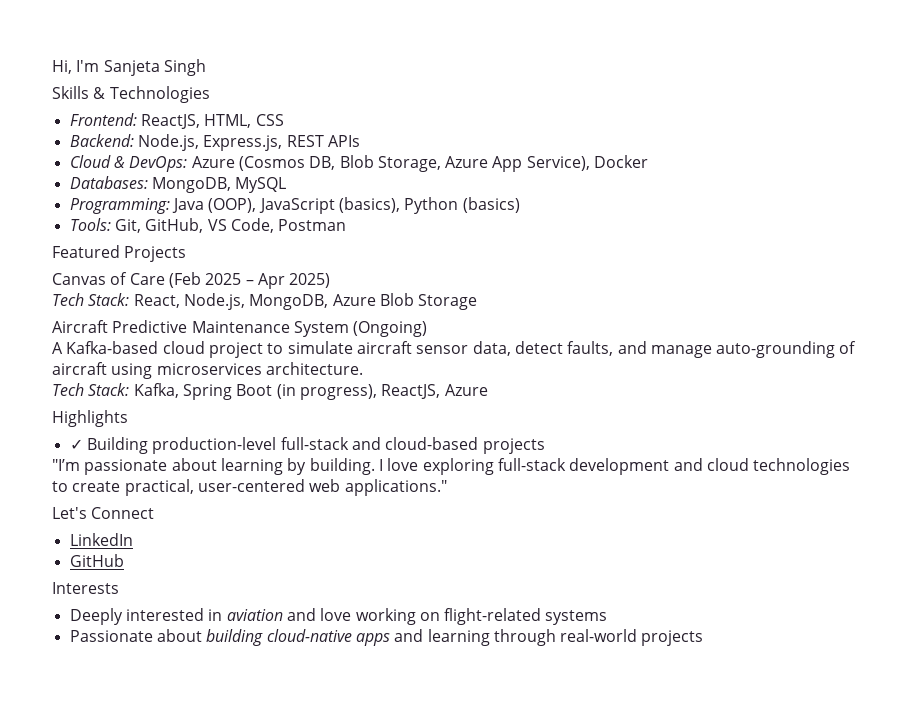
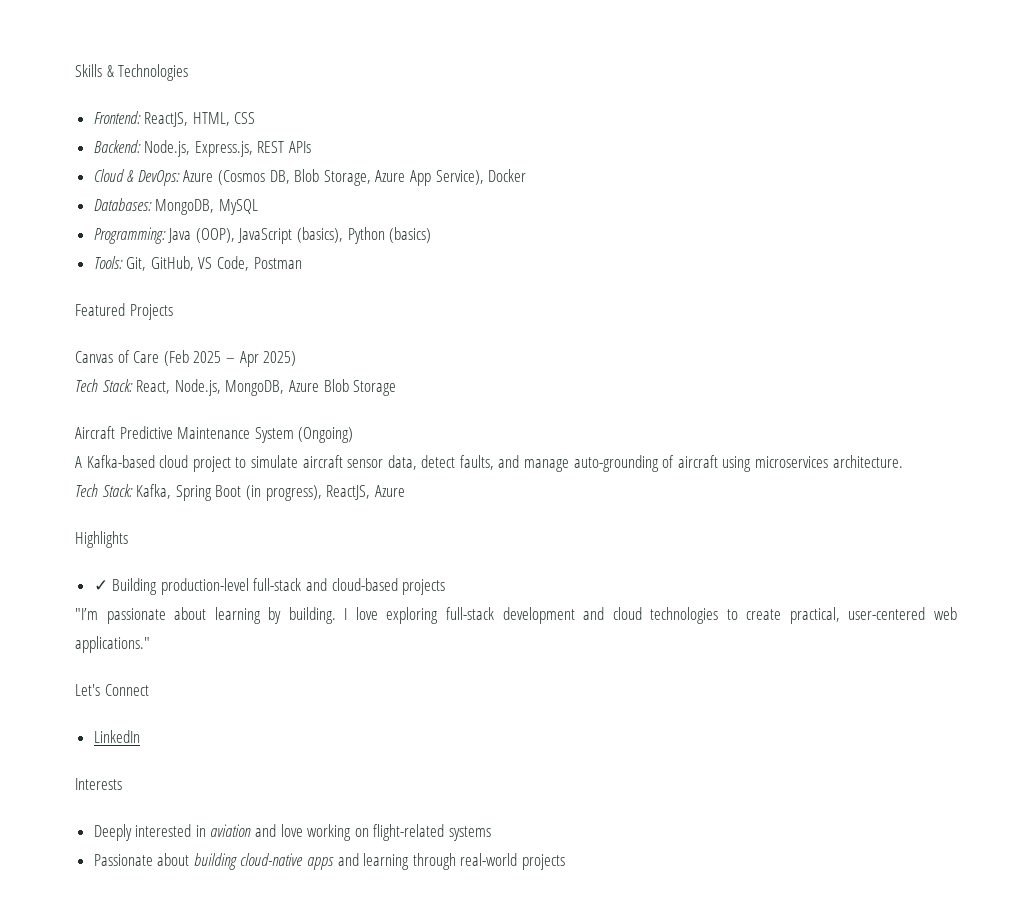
[52,59,206,76] Hi, I'm Sanjeta Singh // -> (75, 70) none
[69,554,124,567] // GitHub -> (140, 736) none

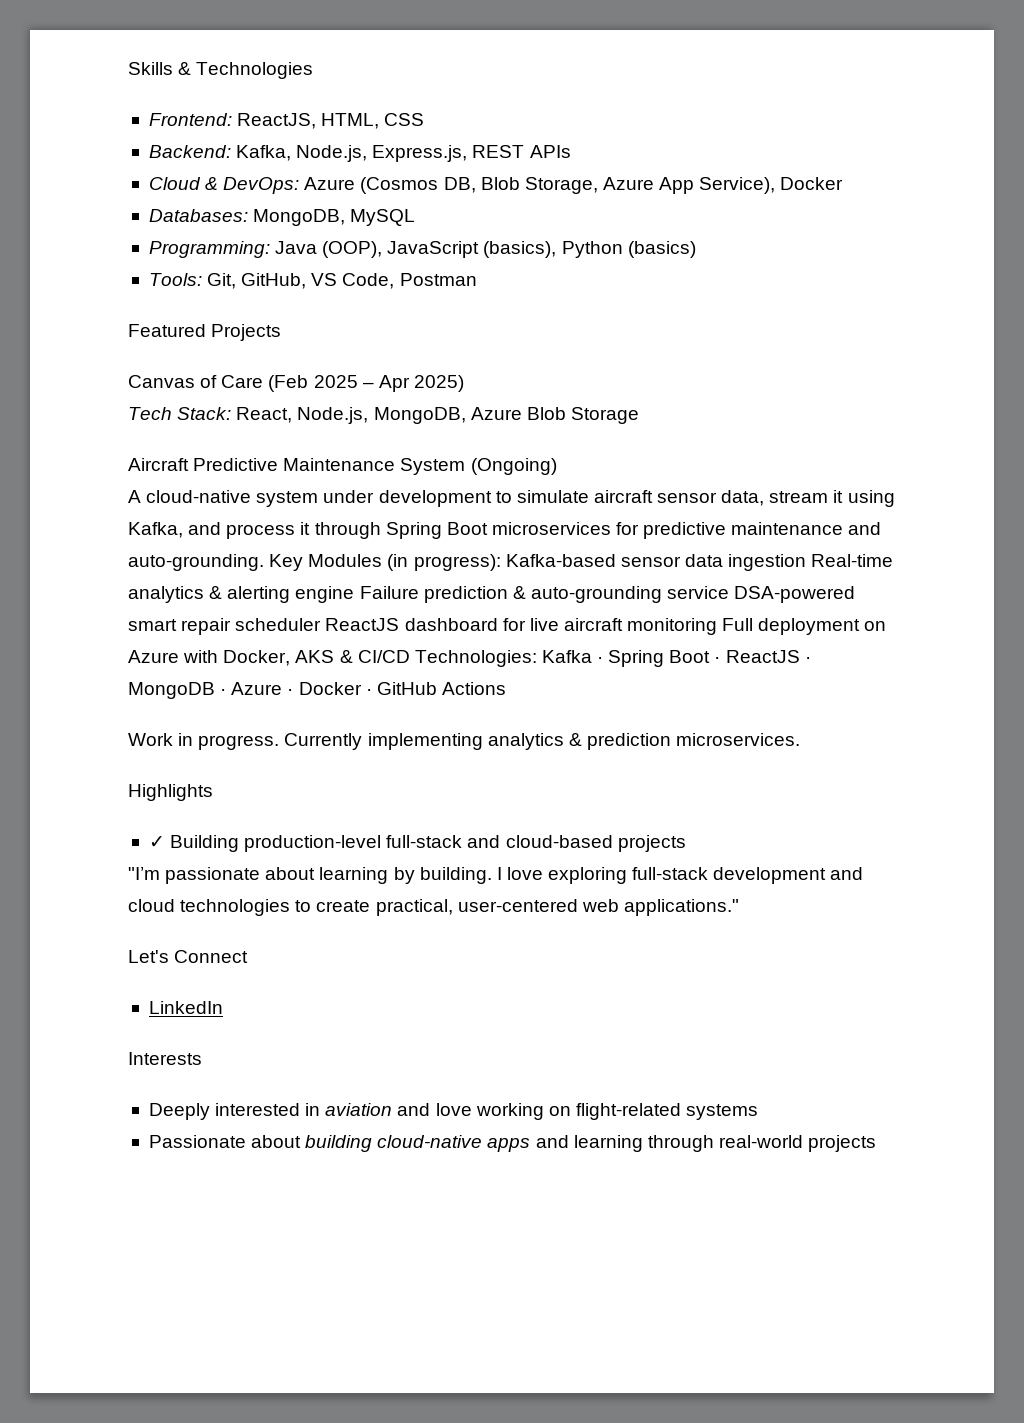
(141, 146) none -> [236,145,292,161] Kafka,
[86,455,231,472] Kafka-based cloud project -> [146,490,492,507] cloud-native system under development
[421,455,903,472] [75,484,405,501] detect faults, and manage auto-grounding of aircraft using microservices architecture. // Tech Stack: Kafka, Spring Boot (in progress), ReactJS, Azure -> [769,490,895,507] [128,522,882,539] [128,554,894,571] [128,586,856,603] [128,618,887,635] [128,650,811,667] [128,682,506,699] [128,733,801,750] stream it using Kafka, and process it through Spring Boot microservices for predictive maintenance and auto-grounding. Key Modules (in progress): Kafka-based sensor data ingestion Real-time analytics & alerting engine Failure prediction & auto-grounding service DSA-powered smart repair scheduler ReactJS dashboard for live aircraft monitoring Full deployment on Azure with Docker, AKS & CI/CD Technologies: Kafka · Spring Boot · ReactJS · MongoDB · Azure · Docker · GitHub Actions // Work in progress. Currently implementing analytics & prediction microservices.

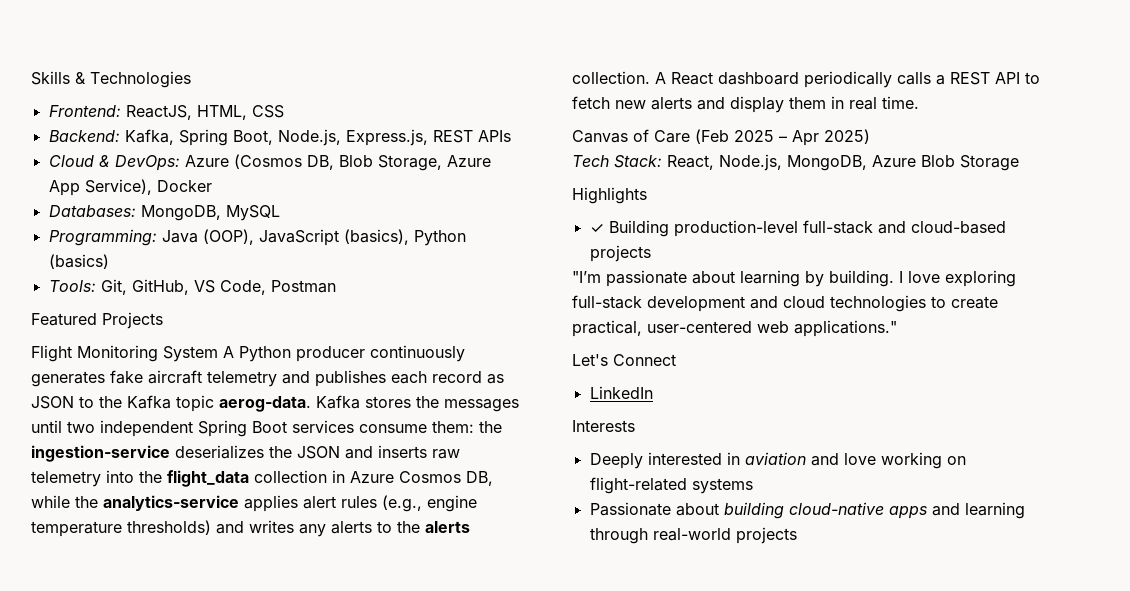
(292, 153) none -> [178,129,273,146] Spring Boot,
(282, 332) none -> [31,345,465,362] [31,370,504,387] [31,395,519,412] [31,420,502,437] [31,445,460,462] [31,470,493,487] [31,495,477,512] [31,520,470,537] [572,71,1040,88] [572,96,919,113] // Flight Monitoring System A Python producer continuously generates fake aircraft telemetry and publishes each record as JSON to the Kafka topic aerog-data. Kafka stores the messages until two independent Spring Boot services consume them: the ingestion-service deserializes the JSON and inserts raw telemetry into the flight_data collection in Azure Cosmos DB, while the analytics-service applies alert rules (e.g., engine temperature thresholds) and writes any alerts to the alerts collection. A React dashboard periodically calls a REST API to fetch new alerts and display them in real time.
[128,458,557,475] [128,490,895,507] [128,522,882,539] [128,554,894,571] [128,586,856,603] [128,618,887,635] [128,650,811,667] [128,682,506,699] [128,733,801,750] // Aircraft Predictive Maintenance System (Ongoing) // A cloud-native system under development to simulate aircraft sensor data, stream it using Kafka, and process it through Spring Boot microservices for predictive maintenance and auto-grounding. Key Modules (in progress): Kafka-based sensor data ingestion Real-time analytics & alerting engine Failure prediction & auto-grounding service DSA-powered smart repair scheduler ReactJS dashboard for live aircraft monitoring Full deployment on Azure with Docker, AKS & CI/CD Technologies: Kafka · Spring Boot · ReactJS · MongoDB · Azure · Docker · GitHub Actions // Work in progress. Currently implementing analytics & prediction microservices. -> (1019, 163) none

